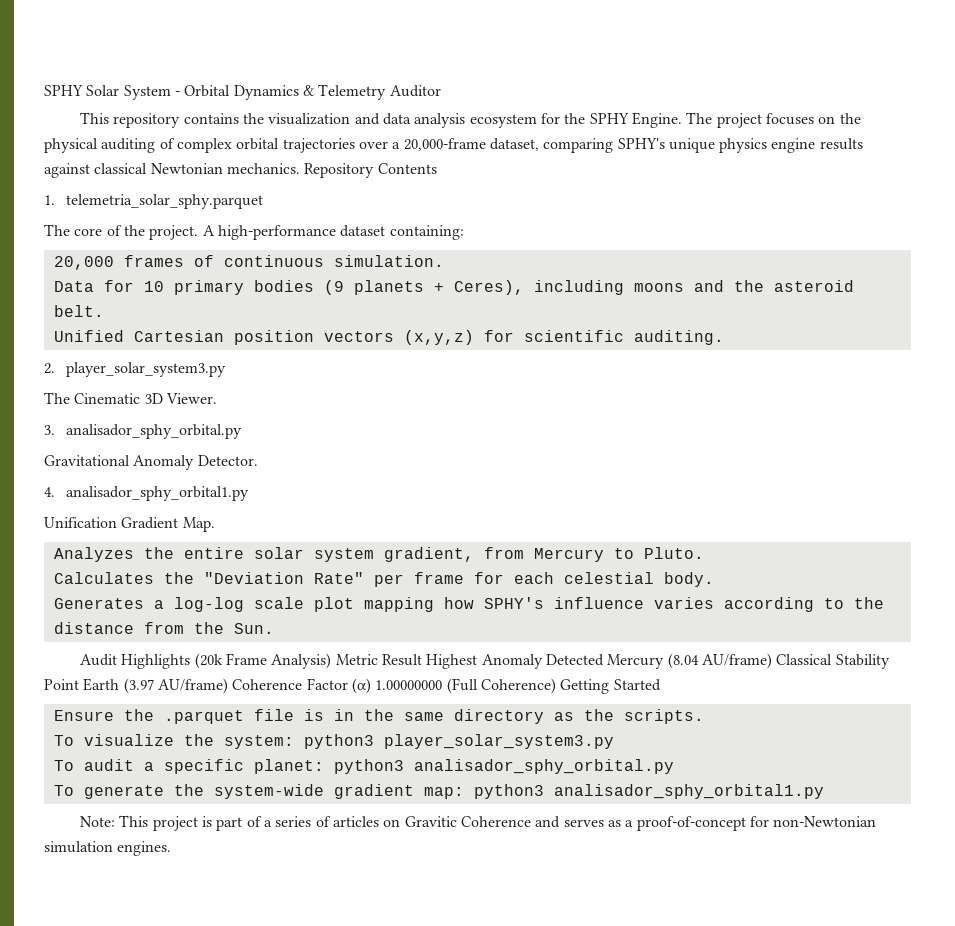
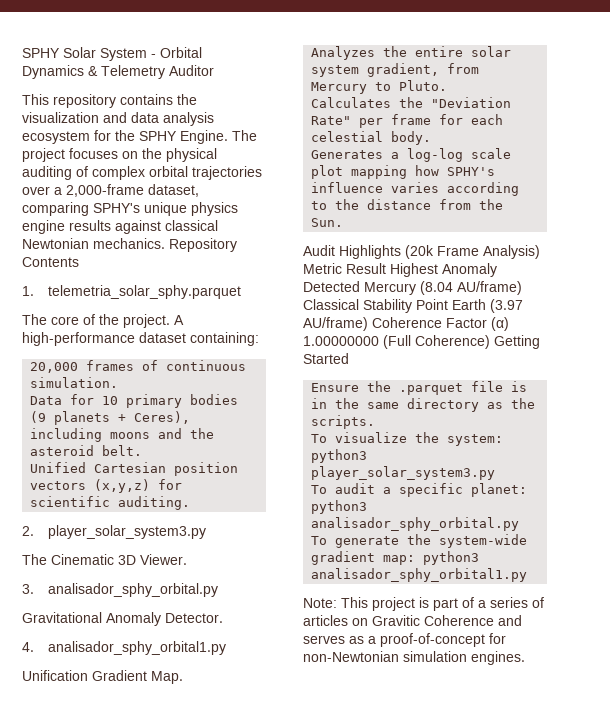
[403,138,486,151] 20,000-frame -> [66,184,144,197] 2,000-frame

